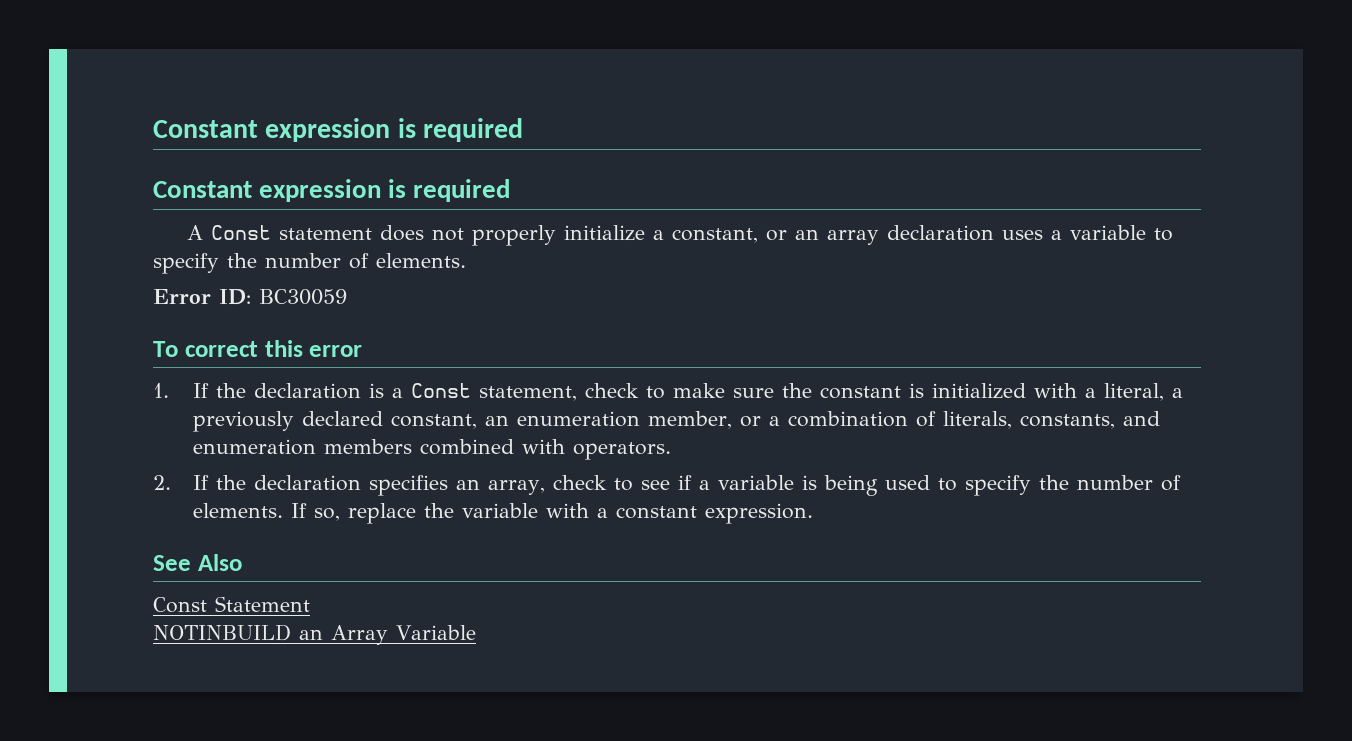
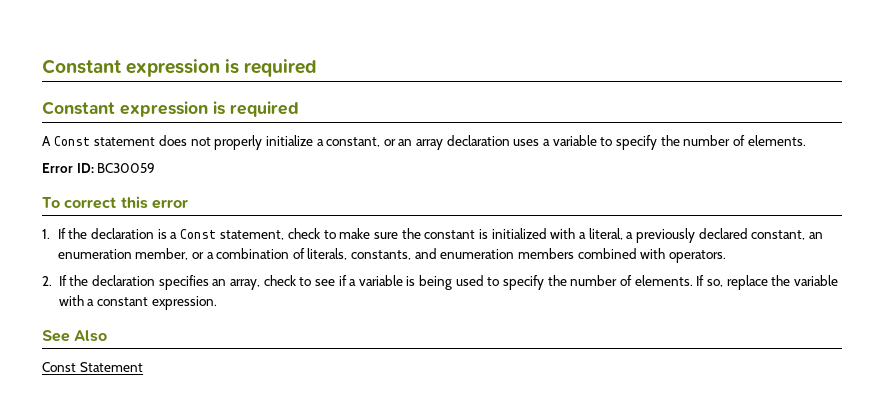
[153,624,476,645] // NOTINBUILD an Array Variable -> (143, 367) none

